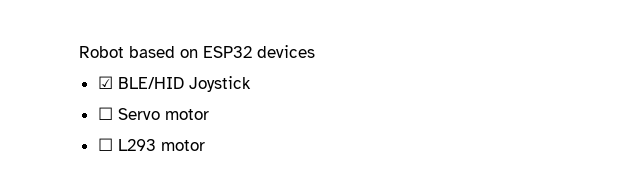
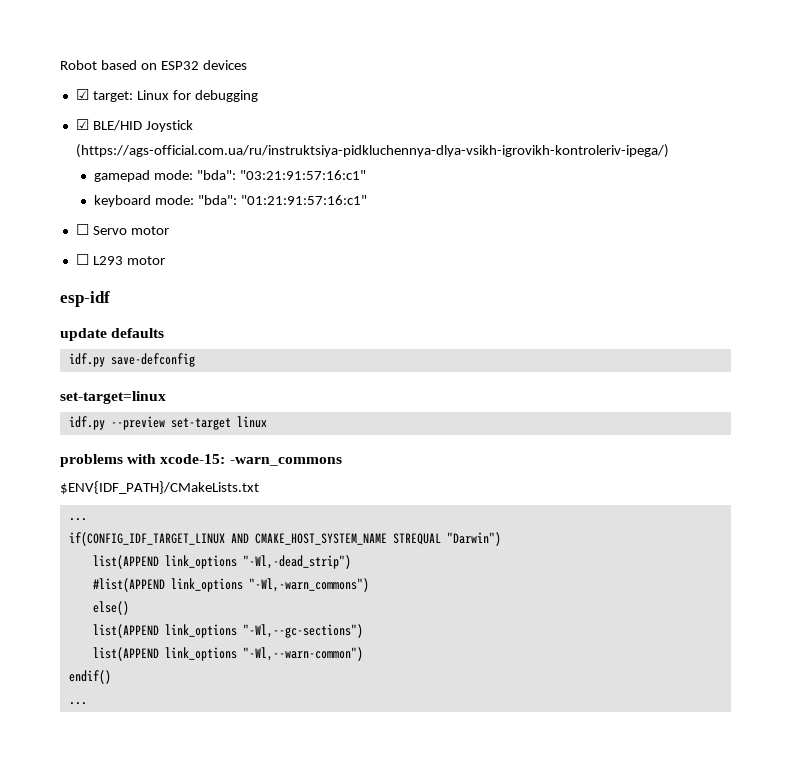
[117,76,251,92] BLE/HID Joystick -> [92,90,258,102] [75,119,193,132] [75,144,669,158] [94,170,367,182] [94,195,368,207] target: Linux for debugging // ☑ BLE/HID Joystick (https://ags-official.com.ua/ru/instruktsiya-pidkluchennya-dlya-vsikh-igrovikh-kontroleriv-ipega/) // gamepad mode: "bda": "03:21:91:57:16:c1" // keyboard mode: "bda": "01:21:91:57:16:c1"
(205, 145) none -> [60,291,110,307] [60,328,165,341] [68,353,195,367] [60,391,166,404] [68,416,267,430] [60,454,342,467] [60,481,259,494] [68,518,87,521] [68,532,501,546] [92,555,351,569] [92,578,369,592] [92,601,129,615] [92,624,363,638] [92,647,363,661] [68,670,111,684] [68,702,87,705] // esp-idf // update defaults // idf.py save-defconfig // set-target=linux // idf.py --preview set-target linux // problems with xcode-15: -warn_commons // $ENV{IDF_PATH}/CMakeLists.txt // ... // if(CONFIG_IDF_TARGET_LINUX AND CMAKE_HOST_SYSTEM_NAME STREQUAL "Darwin") // list(APPEND link_options "-Wl,-dead_strip") // #list(APPEND link_options "-Wl,-warn_commons") // else() // list(APPEND link_options "-Wl,--gc-sections") // list(APPEND link_options "-Wl,--warn-common") // endif() // ...

